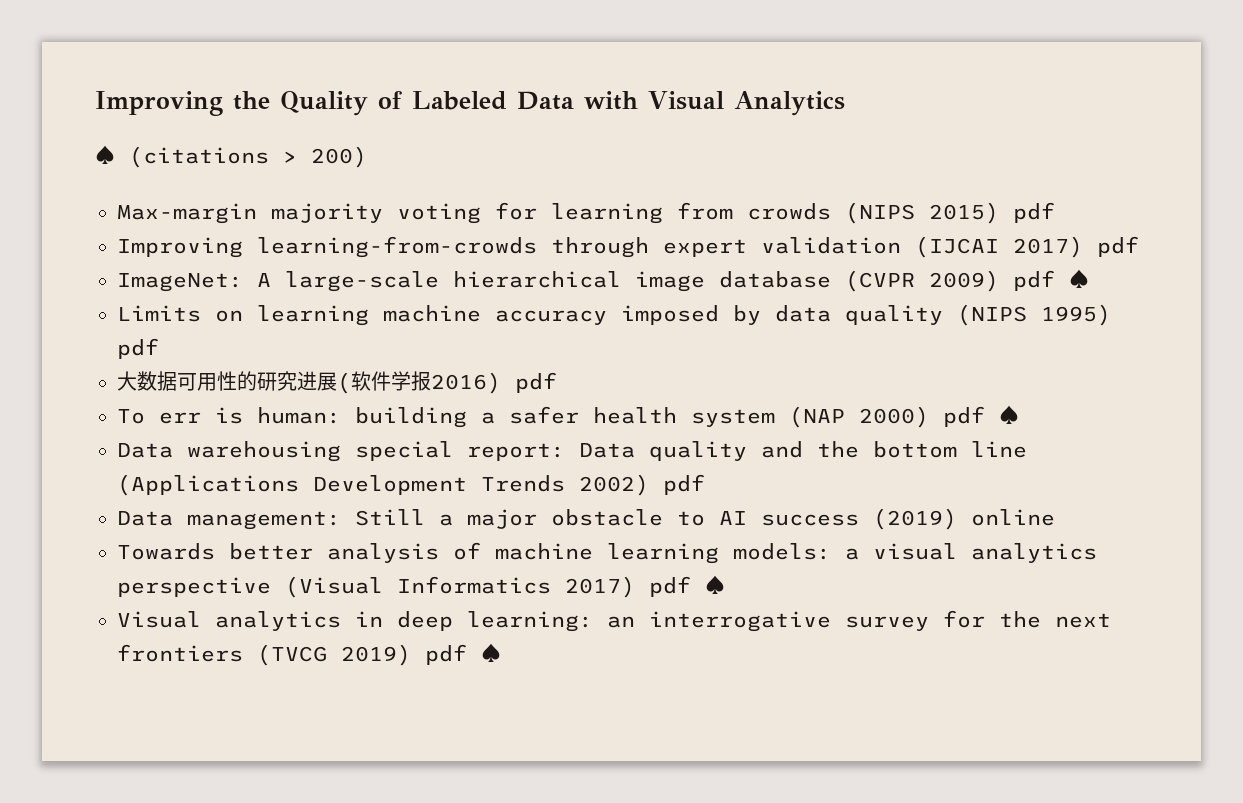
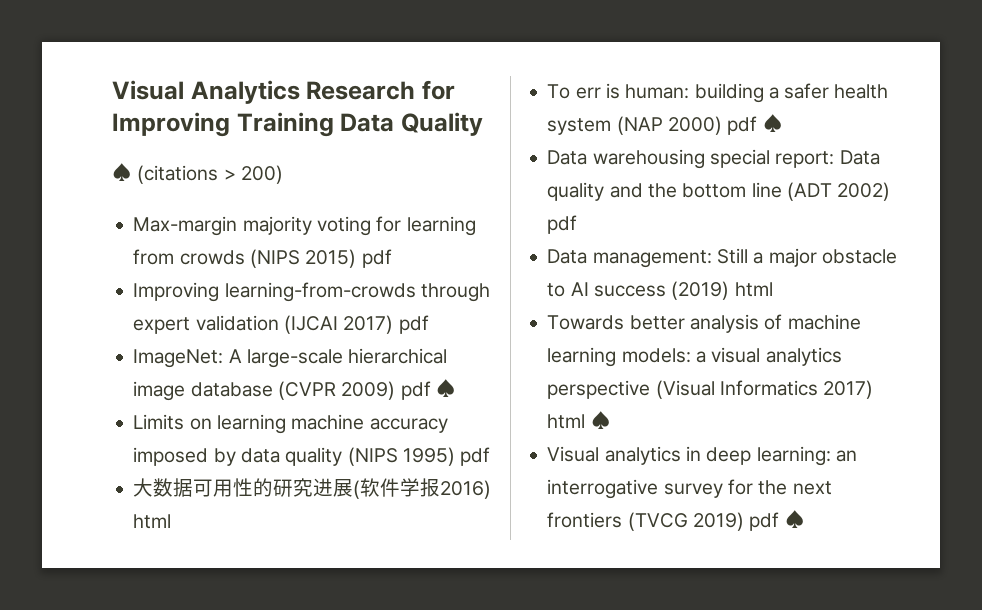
[95,91,845,116] Improving the Quality of Labeled Data with Visual Analytics -> [112,80,455,104] [112,112,483,137] Visual Analytics Research for Improving Training Data Quality
[515,372,557,393] pdf -> [133,514,172,529] html
[117,474,565,496] (Applications Development Trends -> [786,182,832,201] (ADT
[971,509,1055,526] online -> [734,282,773,297] html
[649,576,691,597] pdf -> [547,414,586,429] html

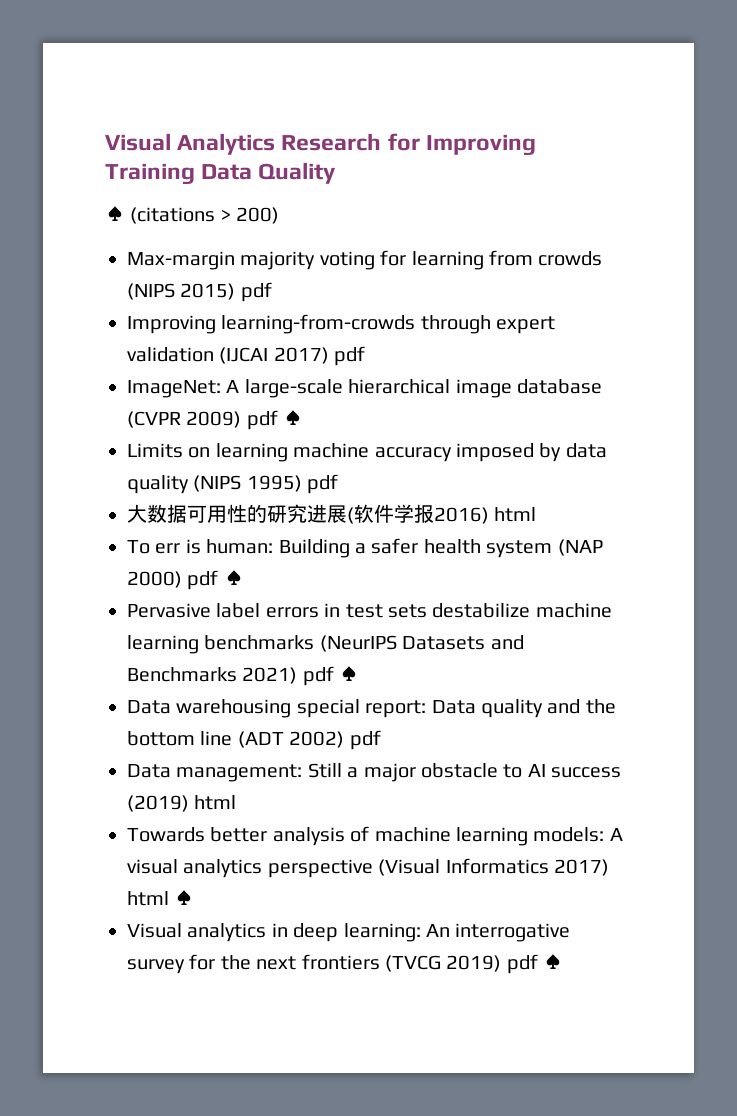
[694,83,764,103] building -> [278,539,350,558] Building
(783, 123) none -> [127,603,612,618] [127,635,524,654] [127,666,360,686] // Pervasive label errors in test sets destabilize machine learning benchmarks (NeurIPS Datasets and Benchmarks 2021) pdf ♠
[695,351,706,363] a -> [609,828,623,841] A
[835,450,857,462] an -> [426,924,450,937] An

